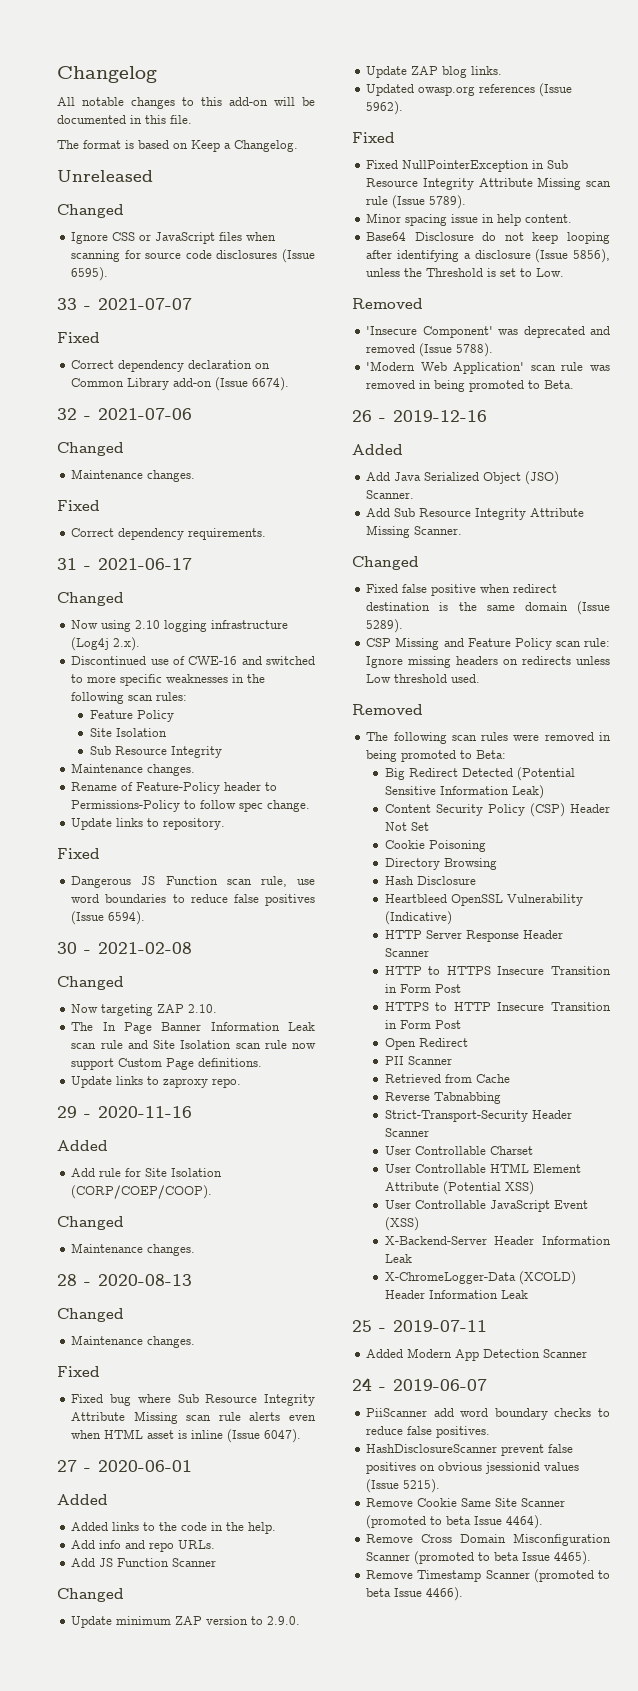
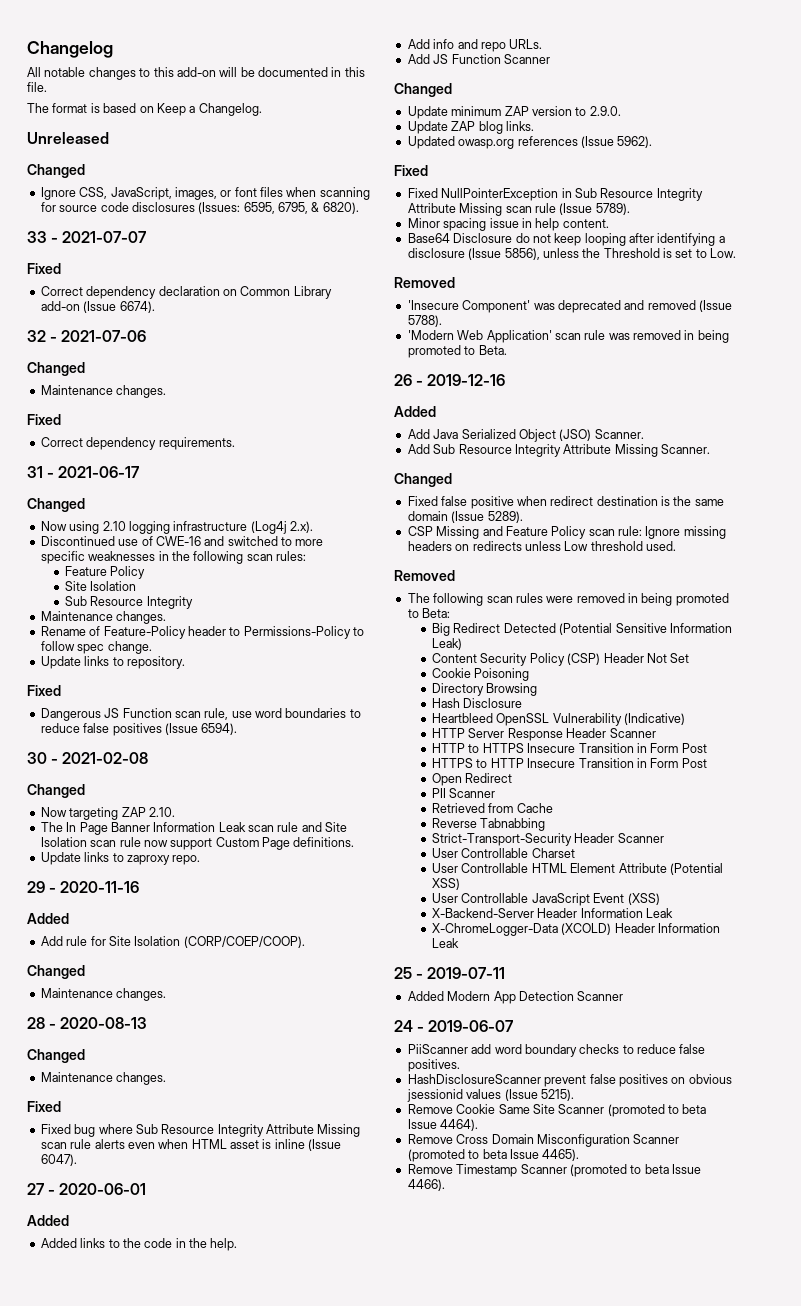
[112,232,216,244] CSS or JavaScript -> [79,187,257,200] CSS, JavaScript, images, or font
[282,249,315,263] [71,267,109,281] (Issue 6595). -> [198,202,359,214] (Issues: 6595, 6795, & 6820).

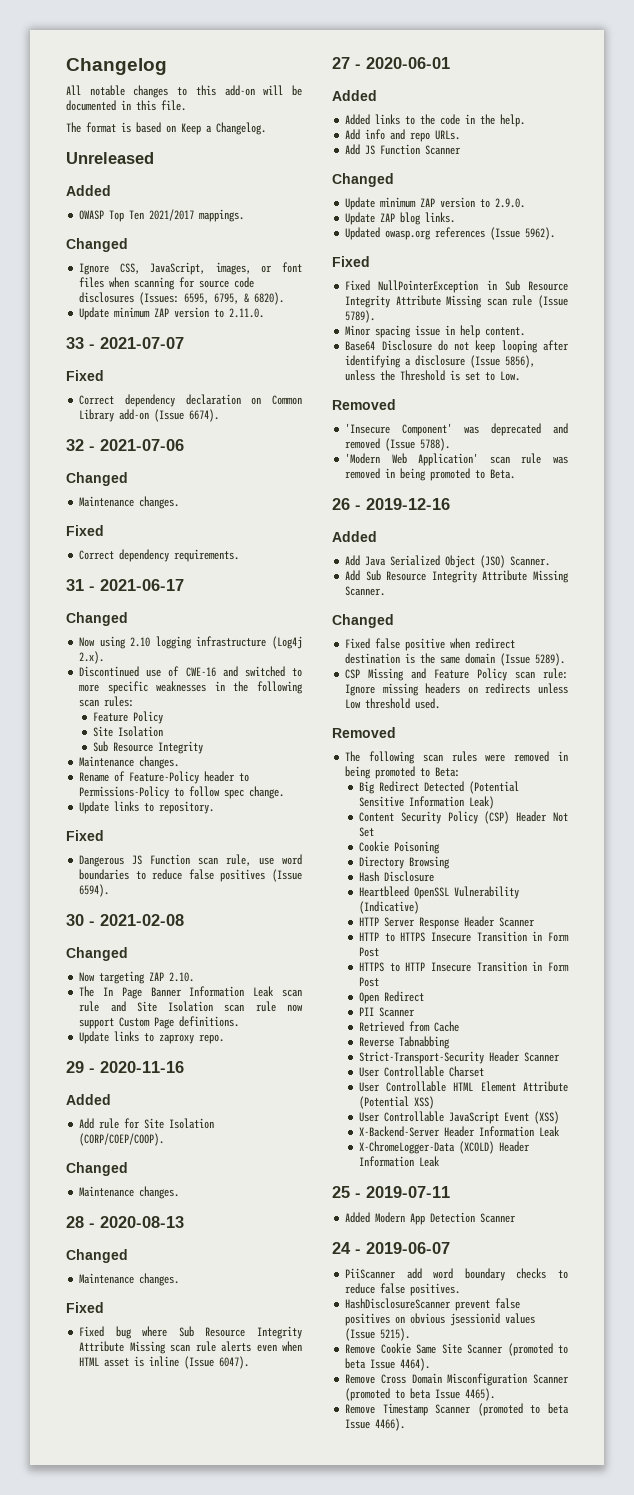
(109, 138) none -> [66,185,111,196] [79,209,245,222] // Added // OWASP Top Ten 2021/2017 mappings.
(359, 208) none -> [79,307,265,320] // Update minimum ZAP version to 2.11.0.

